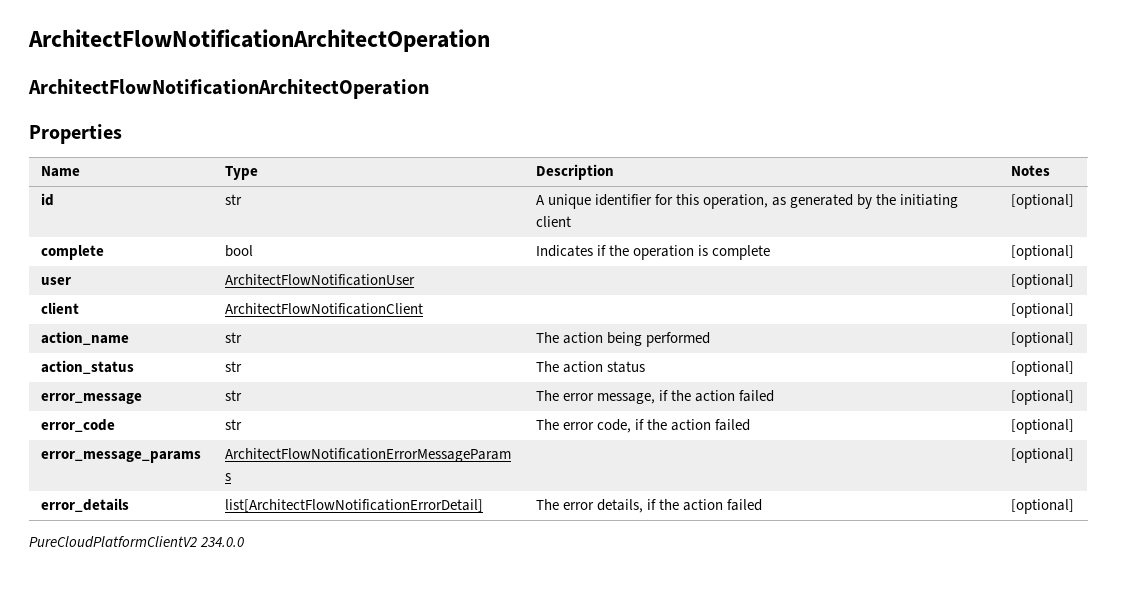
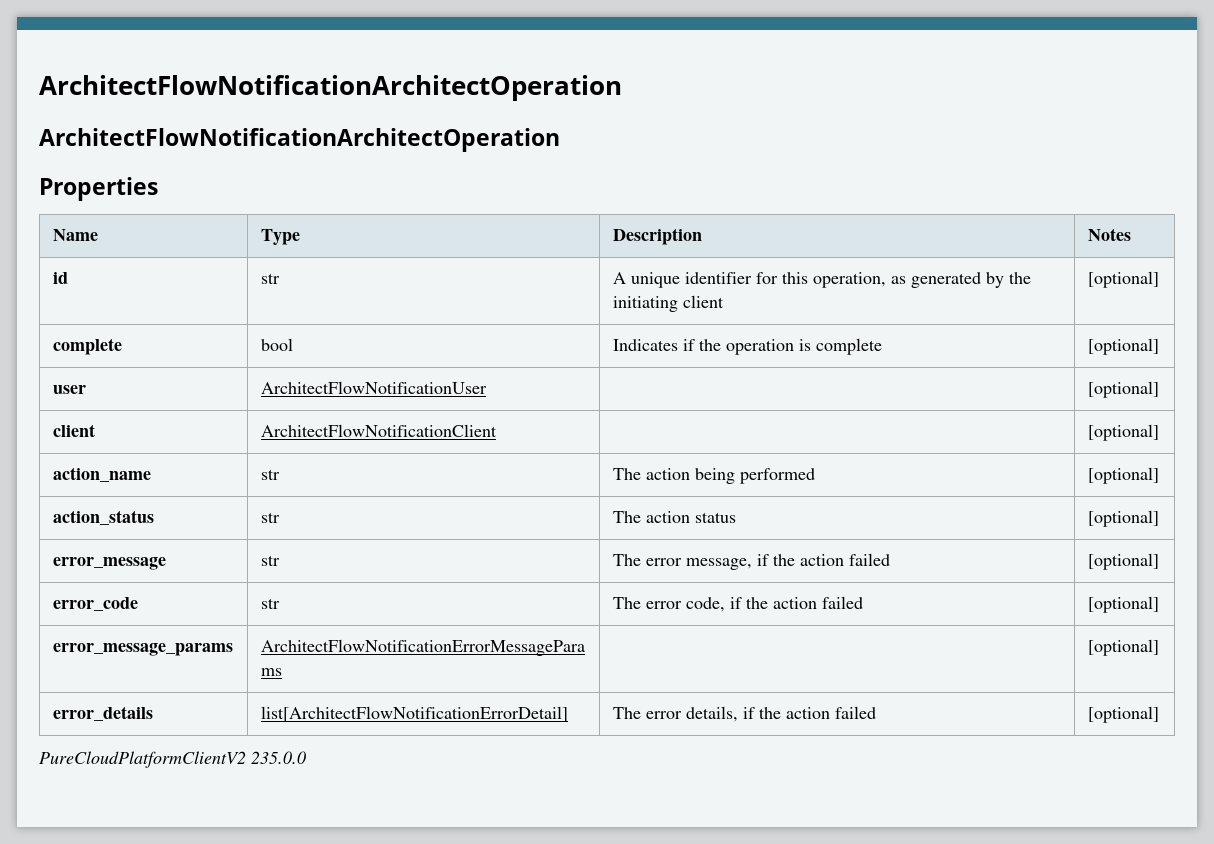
[200,537,245,547] 234.0.0 -> [251,751,306,764] 235.0.0

